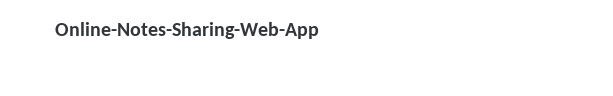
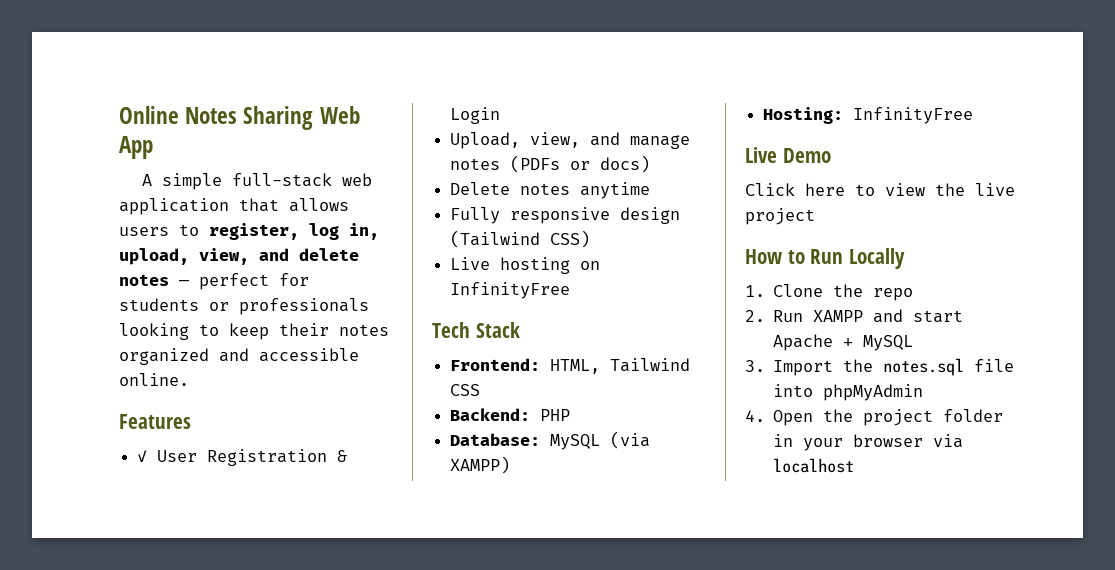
[55,22,319,39] Online-Notes-Sharing-Web-App -> [119,106,360,130] [119,136,153,159] [141,173,372,190] [119,198,349,215] [119,223,379,240] [119,248,359,265] [119,273,309,290] [119,298,369,315] [119,323,389,340] [119,348,359,365] [119,373,189,386] [119,414,191,429] [137,449,348,466] [450,107,501,124] [450,132,691,149] [450,155,651,173] [450,182,651,199] [450,207,681,224] [450,230,591,248] [450,257,601,274] [450,282,571,299] [432,322,520,338] [450,358,691,374] [450,384,481,396] [450,408,571,421] [450,431,651,450] [450,456,511,474] [763,107,974,124] [745,147,831,163] [745,183,1015,196] [745,208,815,225] [745,248,905,269] [745,284,914,301] [745,309,964,323] [773,334,914,351] [745,358,1015,376] [773,384,924,401] [745,409,1004,426] [773,434,964,451] [773,458,855,473] Online Notes Sharing Web App // A simple full-stack web application that allows users to register, log in, upload, view, and delete notes — perfect for students or professionals looking to keep their notes organized and accessible online. // Features // ✓ User Registration & Login // Upload, view, and manage notes (PDFs or docs) // Delete notes anytime // Fully responsive design (Tailwind CSS) // Live hosting on InfinityFree // Tech Stack // Frontend: HTML, Tailwind CSS // Backend: PHP // Database: MySQL (via XAMPP) // Hosting: InfinityFree // Live Demo // Click here to view the live project // How to Run Locally // 1. Clone the repo // 2. Run XAMPP and start Apache + MySQL // 3. Import the notes.sql file into phpMyAdmin // 4. Open the project folder in your browser via localhost

